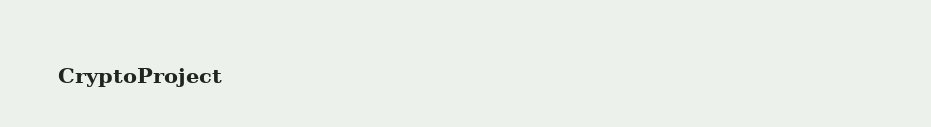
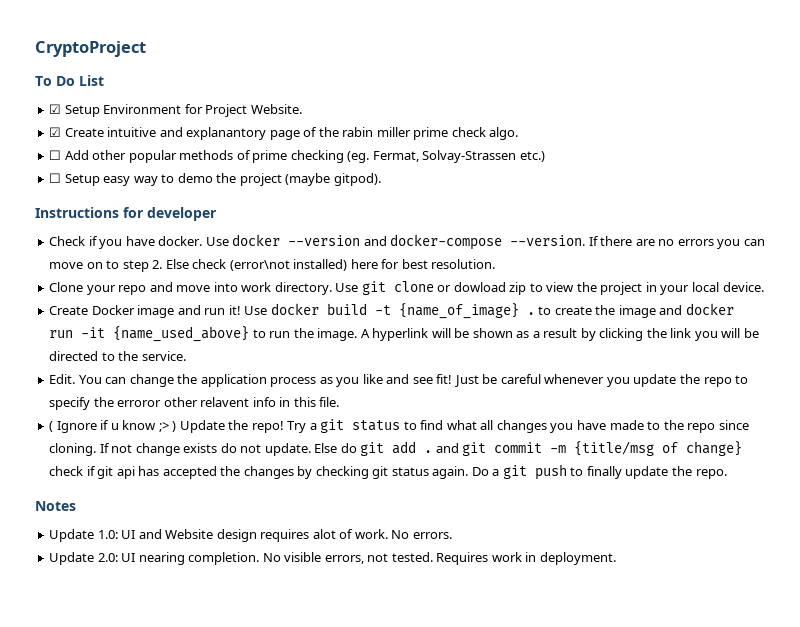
(222, 77) none -> [35,75,104,86] [49,104,302,117] [49,127,519,140] [49,150,545,163] [49,173,381,186] [35,207,217,221] [49,234,765,250] [49,259,496,272] [49,281,764,295] [49,303,734,319] [49,326,759,342] [49,351,186,361] [49,374,749,387] [49,397,340,410] [49,419,749,433] [49,441,743,456] [49,464,727,480] [35,501,76,511] [49,529,452,542] [49,552,616,565] // To Do List // ☑ Setup Environment for Project Website. // ☑ Create intuitive and explanantory page of the rabin miller prime check algo. // ☐ Add other popular methods of prime checking (eg. Fermat, Solvay-Strassen etc.) // ☐ Setup easy way to demo the project (maybe gitpod). // Instructions for developer // Check if you have docker. Use docker --version and docker-compose --version. If there are no errors you can move on to step 2. Else check (error\not installed) here for best resolution. // Clone your repo and move into work directory. Use git clone or dowload zip to view the project in your local device. // Create Docker image and run it! Use docker build -t {name_of_image} . to create the image and docker run -it {name_used_above} to run the image. A hyperlink will be shown as a result by clicking the link you will be directed to the service. // Edit. You can change the application process as you like and see fit! Just be careful whenever you update the repo to specify the erroror other relavent info in this file. // ( Ignore if u know ;> ) Update the repo! Try a git status to find what all changes you have made to the repo since cloning. If not change exists do not update. Else do git add . and git commit -m {title/msg of change} check if git api has accepted the changes by checking git status again. Do a git push to finally update the repo. // Notes // Update 1.0: UI and Website design requires alot of work. No errors. // Update 2.0: UI nearing completion. No visible errors, not tested. Requires work in deployment.

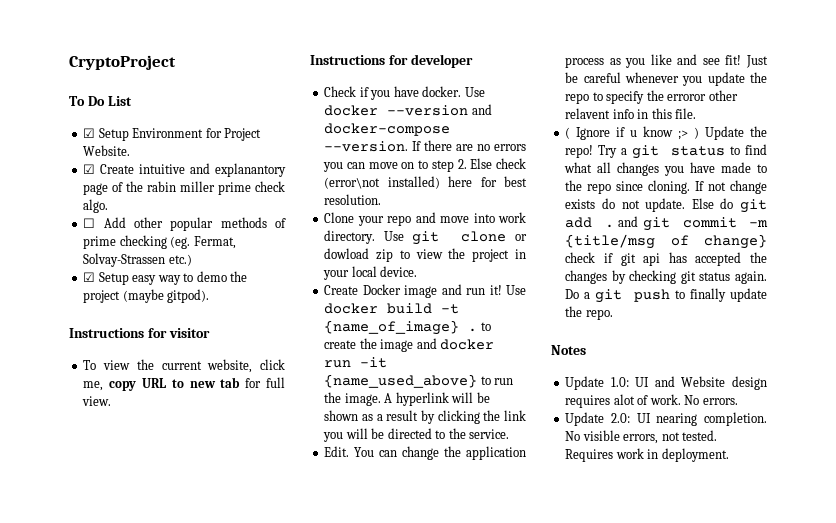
[49,173,62,183] ☐ -> [83,272,96,282] ☑
(381, 179) none -> [69,328,210,338] [83,359,285,373] [83,377,285,391] [82,396,112,406] // Instructions for visitor // To view the current website, click me, copy URL to new tab for full view.

